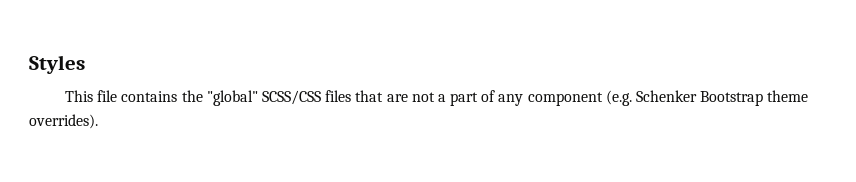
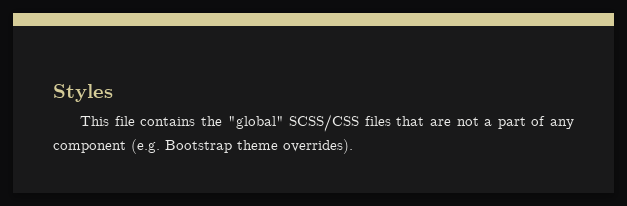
[636,90,698,102] Schenker -> (160, 146) none

